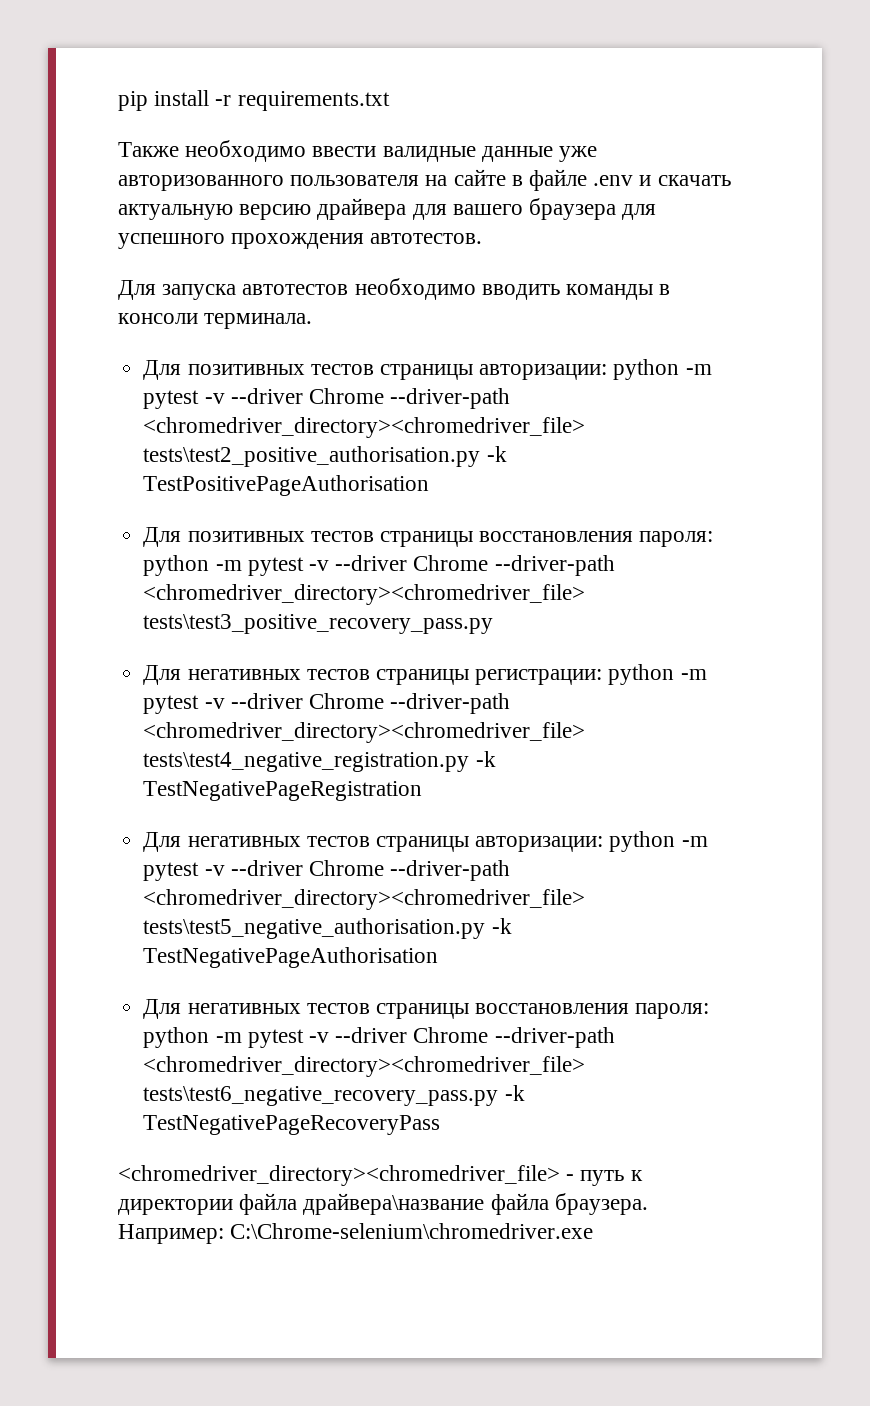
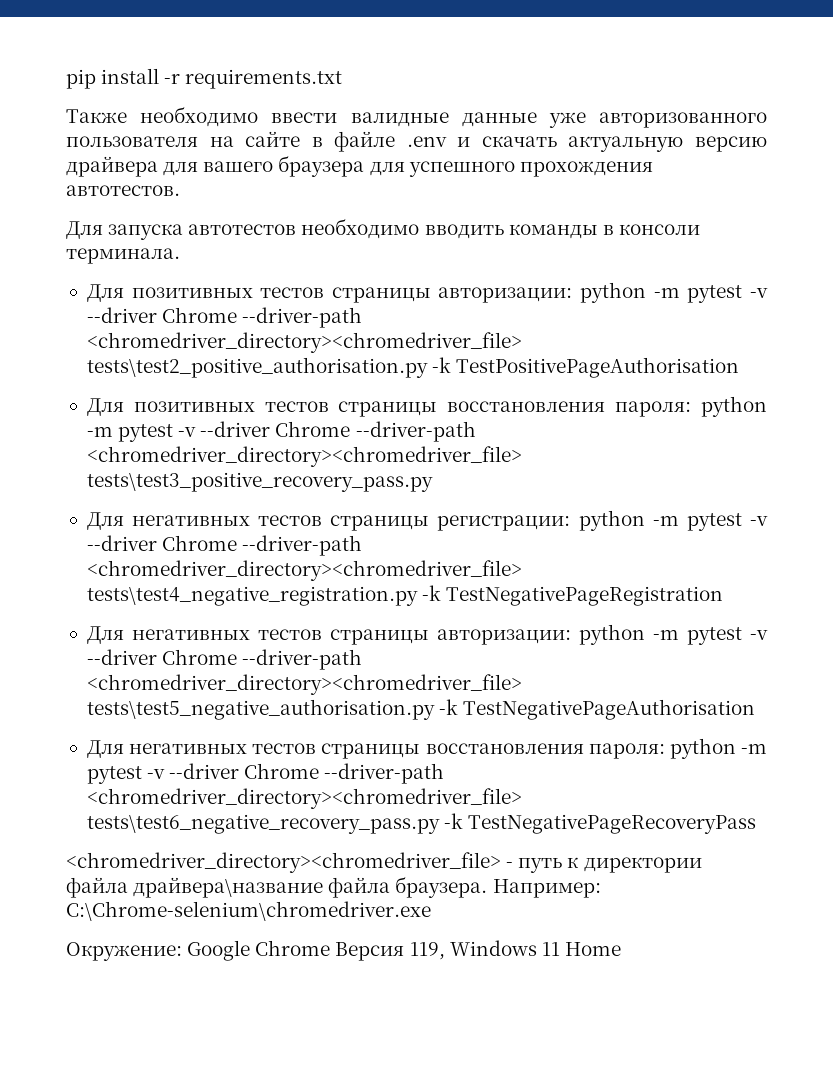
(594, 1231) none -> [66,940,621,961] // Окружение: Google Chrome Версия 119, Windows 11 Home

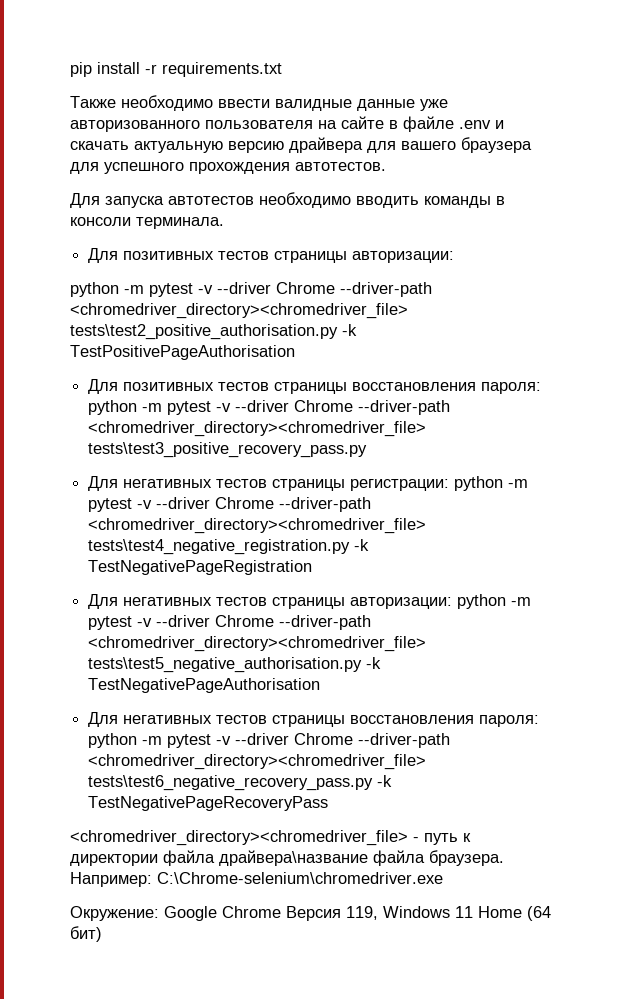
(573, 295) none -> (455, 257) //
(621, 949) none -> [527,906,551,921] [70,926,102,942] (64 бит)

